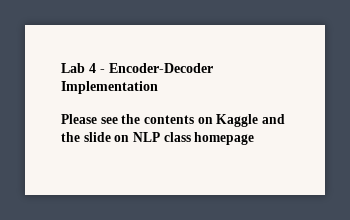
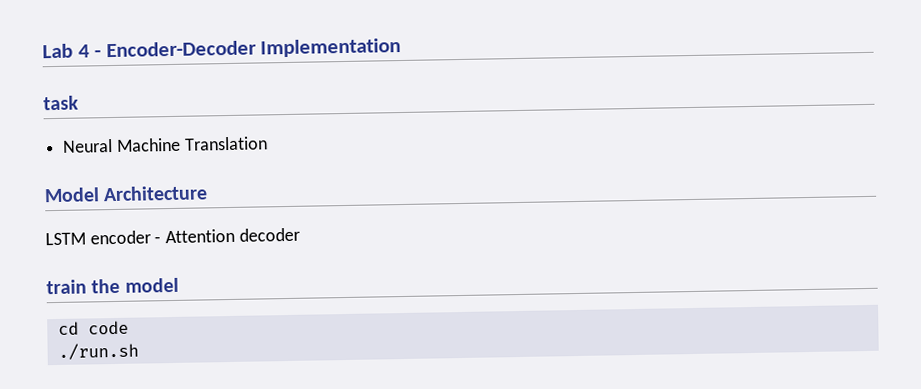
[61,114,285,127] [61,132,255,145] Please see the contents on Kaggle and the slide on NLP class homepage -> [43,95,79,111] [62,136,268,153] [44,185,209,203] [45,227,300,246] [46,277,179,295] [57,320,129,335] [57,342,139,360] task // Neural Machine Translation // Model Architecture // LSTM encoder - Attention decoder // train the model // cd code // ./run.sh

